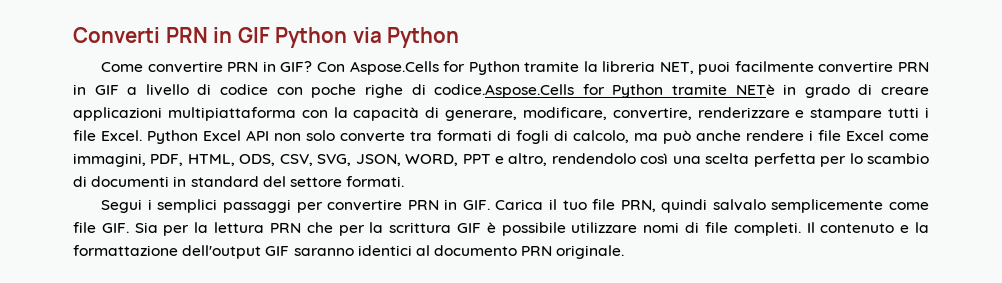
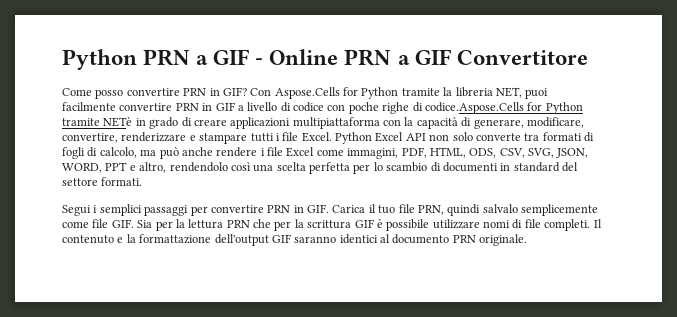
[73,27,460,48] Converti PRN in GIF Python via Python -> [62,49,588,70] Python PRN a GIF - Online PRN a GIF Convertitore
(144, 67) none -> [95,89,124,99] posso

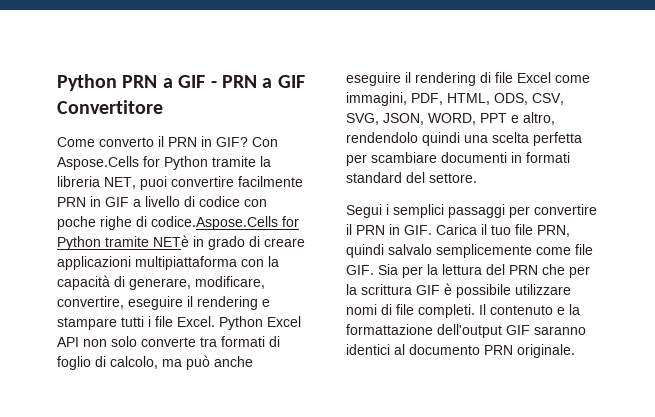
[269,49,339,65] Online -> (217, 84) none
[95,88,180,99] posso convertire -> [99,136,164,147] converto il
[62,102,173,111] facilmente convertire -> [171,176,303,187] convertire facilmente
[121,132,187,142] renderizzare -> [128,296,258,310] eseguire il rendering
[62,147,85,159] fogli -> [57,356,91,370] foglio
[216,147,265,157] rendere i -> [346,72,491,86] eseguire il rendering di
[230,162,251,171] così -> [422,132,460,146] quindi
[373,162,441,172] lo scambio di -> [371,152,437,163] scambiare
(511, 167) none -> [526,152,570,163] formati
[62,177,143,186] settore formati. -> [429,173,477,183] settore.
(264, 209) none -> [346,224,352,235] il
(224, 224) none -> [486,264,505,275] del

